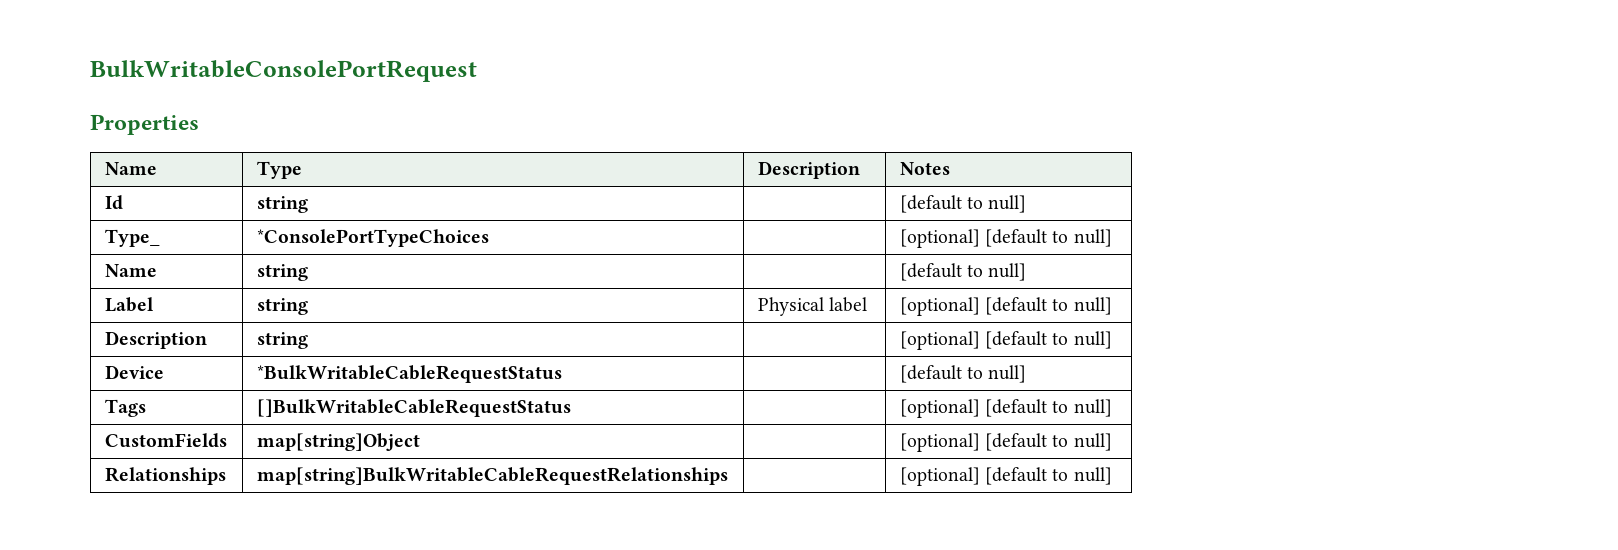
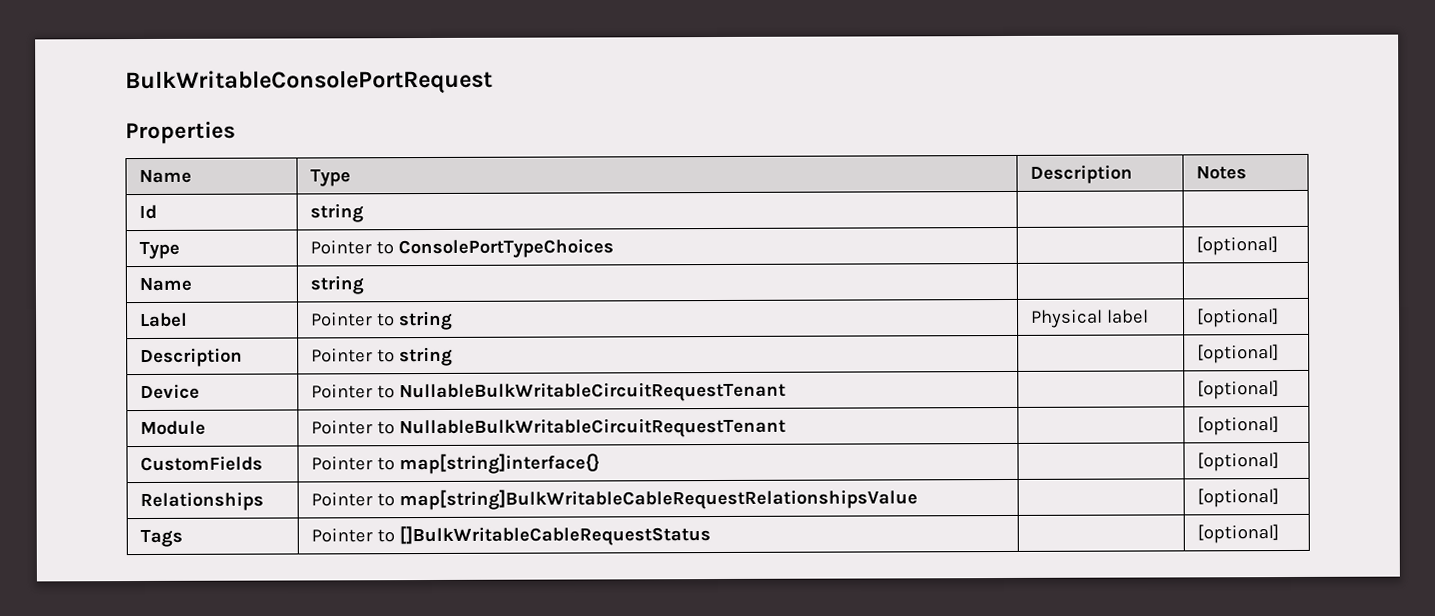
[899,195,1027,213] [104,229,160,247] [256,229,489,247] [899,229,1112,248] [default to null] // Type_ | *ConsolePortTypeChoices | | [optional] [default to null] -> [139,241,181,260] [310,238,615,259] [1196,236,1279,256] // Type | Pointer to ConsolePortTypeChoices | | [optional]
[899,263,1027,281] [default to null] -> (365, 285) none
(154, 304) none -> [311,312,396,327] Pointer to
[984,297,1112,315] [104,331,207,349] [default to null] // Description | -> [140,347,244,368] [311,348,396,363] // Description | Pointer to
[984,331,1112,349] [104,365,164,379] [256,365,562,383] [899,365,1027,383] [default to null] // Device | *BulkWritableCableRequestStatus | | [default to null] -> [140,383,201,400] [311,381,787,403] [1197,380,1280,400] [140,420,207,436] [311,417,787,439] [1197,416,1280,436] [140,455,264,472] [311,453,601,475] [1197,452,1280,472] [140,491,265,512] [311,488,919,511] [1197,488,1280,508] // Device | Pointer to NullableBulkWritableCircuitRequestTenant | | [optional] // Module | Pointer to NullableBulkWritableCircuitRequestTenant | | [optional] // CustomFields | Pointer to map[string]interface{} | | [optional] // Relationships | Pointer to map[string]BulkWritableCableRequestRelationshipsValue | | [optional]
(146, 408) none -> [311,528,396,543] Pointer to
[984,399,1112,417] [104,433,227,448] [256,433,420,451] [899,433,1112,452] [104,467,226,485] [256,467,728,485] [899,467,1112,486] [default to null] // CustomFields | map[string]Object | | [optional] [default to null] // Relationships | map[string]BulkWritableCableRequestRelationships | | [optional] [default to null] -> (1280, 534) none

